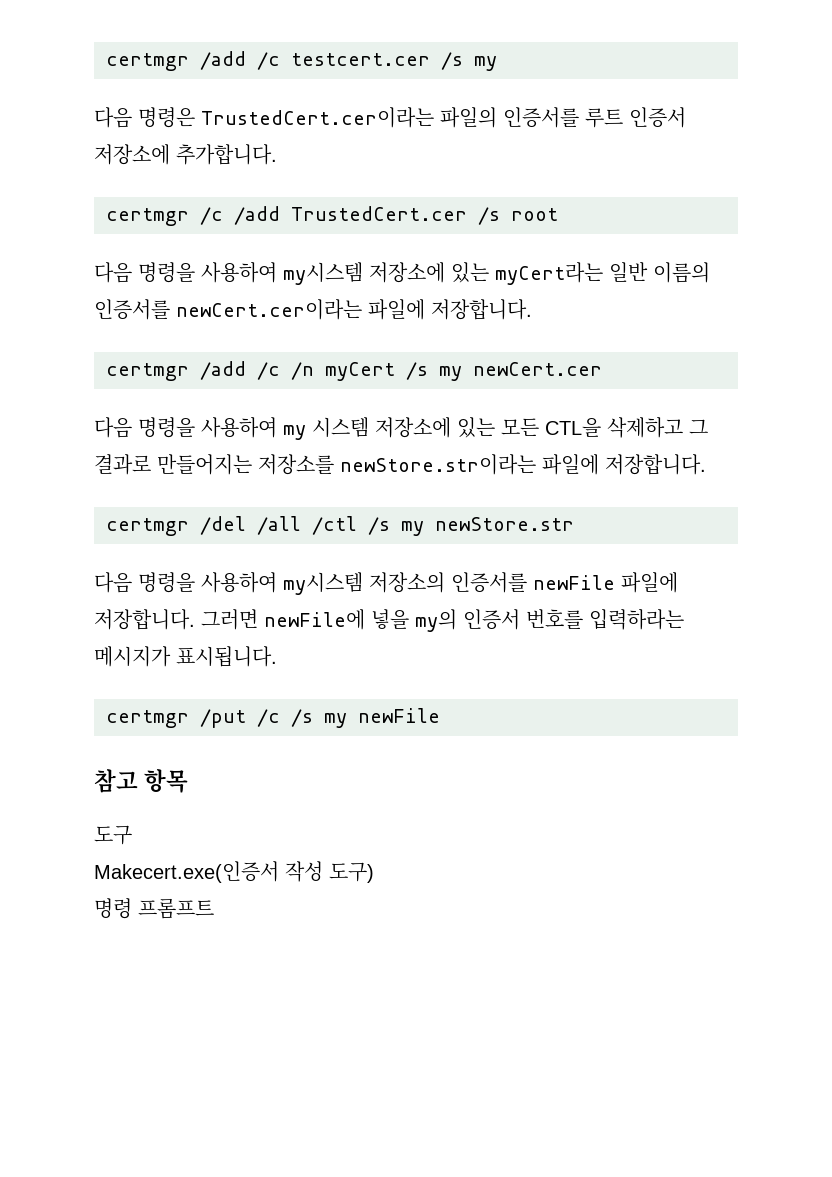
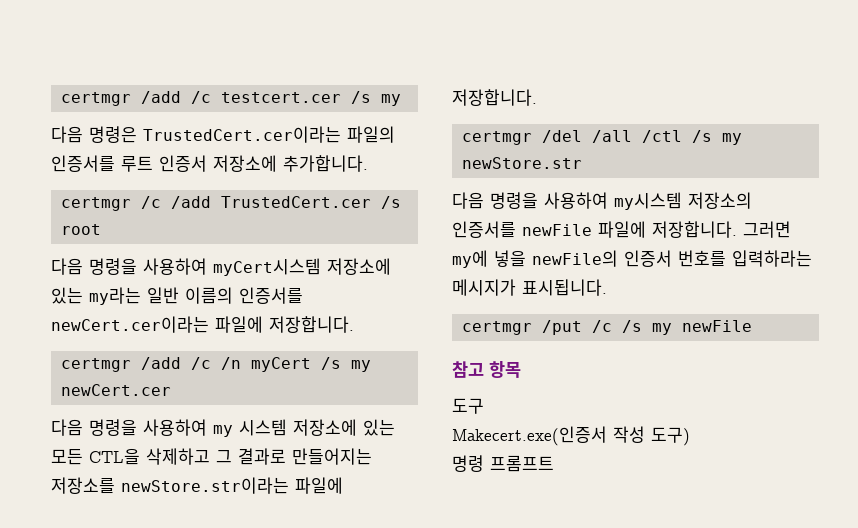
[283,262,603,285] my시스템 저장소에 있는 myCert라는 -> [213,258,391,276] [51,287,141,305] myCert시스템 저장소에 있는 my라는
[264,609,457,632] newFile에 넣을 my의 -> [452,250,618,268] my에 넣을 newFile의

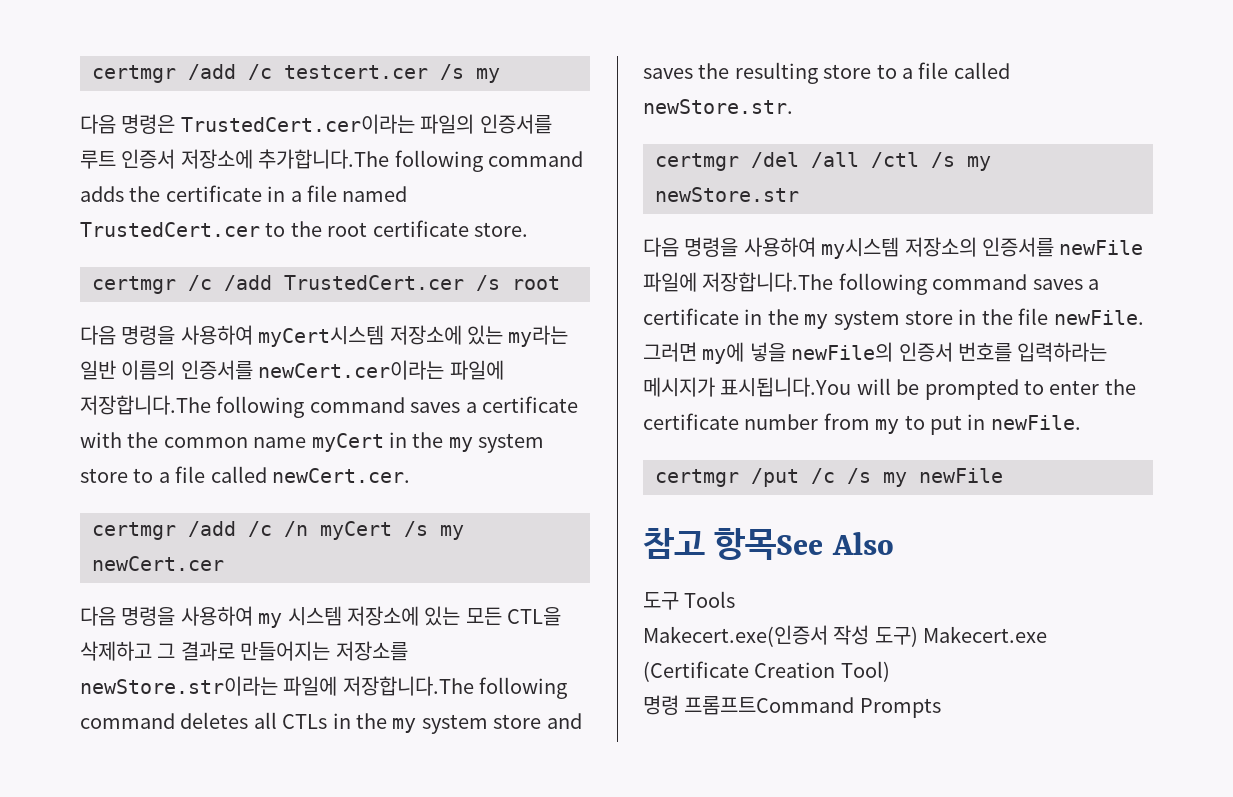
[283,155,368,172] 추가합니다. -> [258,149,583,172] [80,185,408,202] [80,220,528,237] 추가합니다.The following command adds the certificate in a file named TrustedCert.cer to the root certificate store.
[269,316,354,333] 저장합니다. -> [80,395,578,418] [80,432,545,453] [80,466,410,483] 저장합니다.The following command saves a certificate with the common name myCert in the my system store to a file called newCert.cer.
[452,89,537,106] 저장합니다. -> [342,676,568,699] [80,712,582,734] [643,62,1010,84] [643,99,793,114] 저장합니다.The following command deletes all CTLs in the my system store and saves the resulting store to a file called newStore.str.
[652,221,737,238] 저장합니다. -> [702,272,1099,295] [643,308,1144,330] 저장합니다.The following command saves a certificate in the my system store in the file newFile.
[522,279,607,296] 표시됩니다. -> [720,377,1136,400] [643,413,1081,435] 표시됩니다.You will be prompted to enter the certificate number from my to put in newFile.
[488,361,521,378] 항목 -> [714,528,894,560] 항목See Also
(484, 406) none -> [684,591,736,608] Tools
(690, 436) none -> [923,626,1048,643] [643,661,890,682] Makecert.exe (Certificate Creation Tool)
[490,455,554,472] 프롬프트 -> [684,696,941,718] 프롬프트Command Prompts

